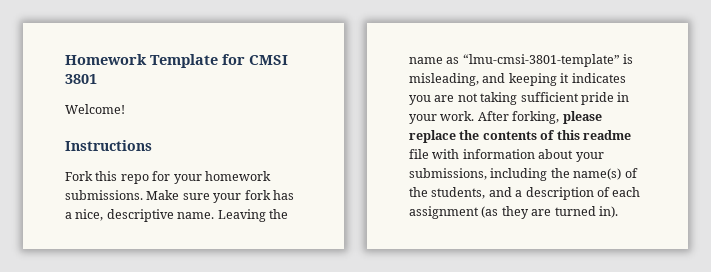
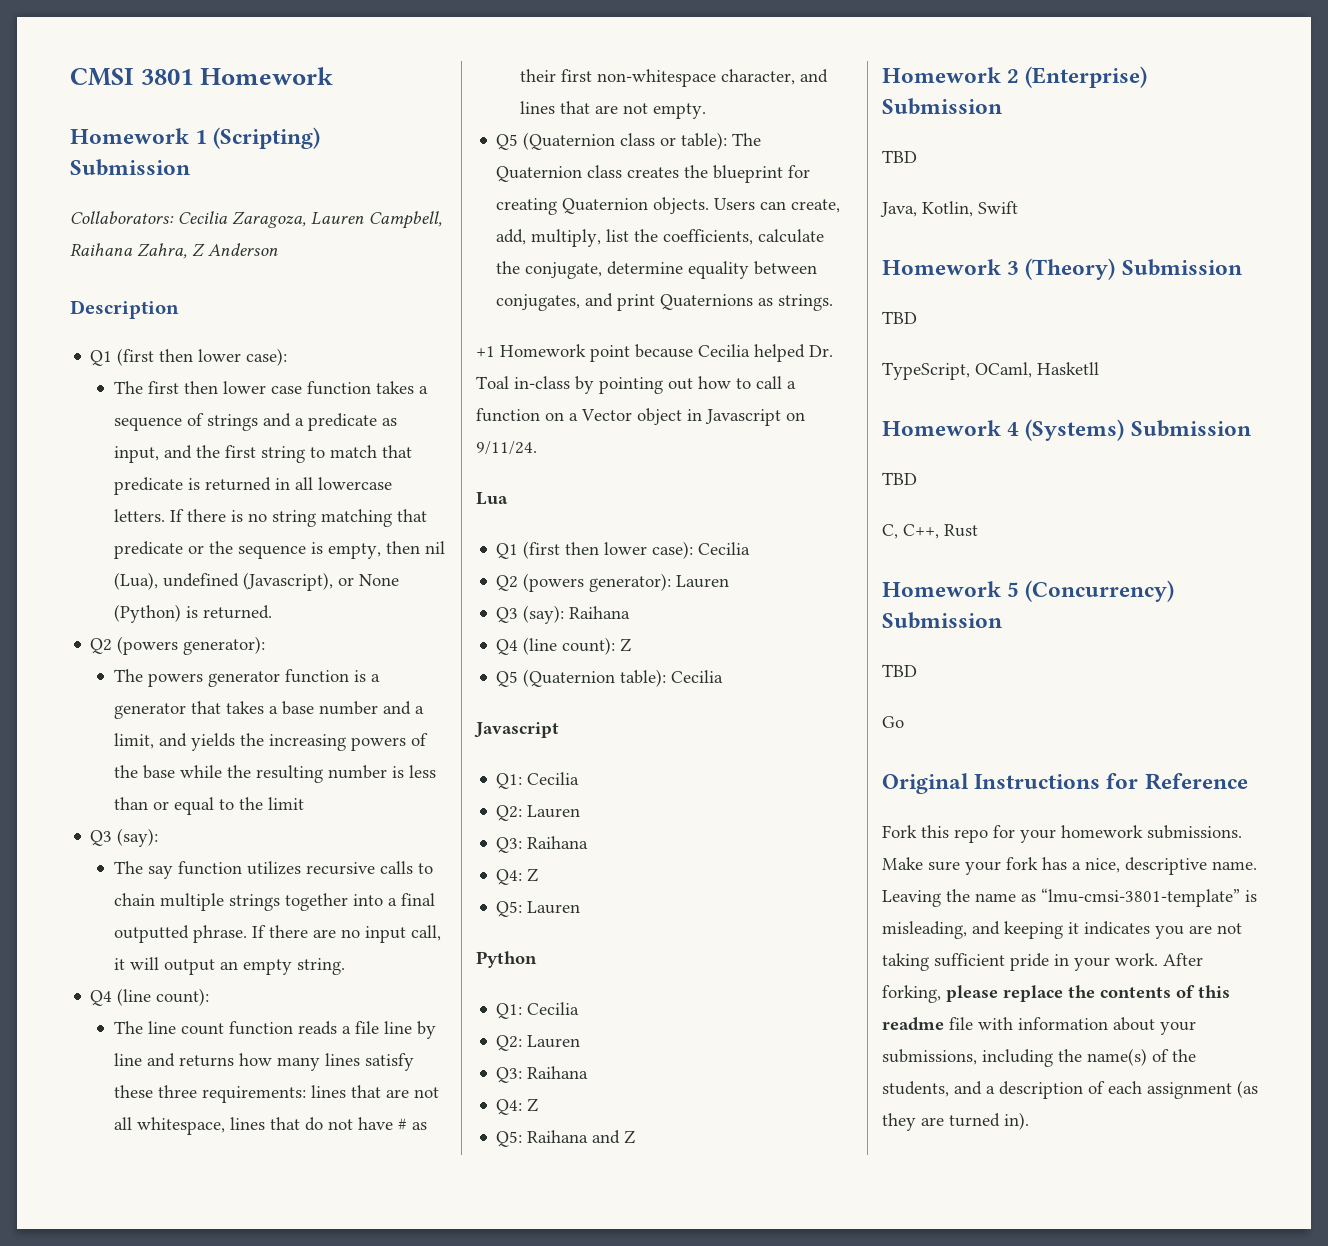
[65,54,245,68] Homework Template for -> (70, 77) none
[65,104,125,114] // Welcome! // -> [200,67,334,85] [70,127,321,149] [70,159,190,176] [70,211,442,229] [70,243,278,259] [70,300,179,319] [90,348,288,366] [113,381,428,395] [113,413,397,431] [113,445,412,463] [113,477,392,495] [113,509,427,527] [113,541,445,559] [113,572,399,591] [113,604,272,623] [90,636,266,655] [113,669,380,687] [113,701,424,719] [113,733,428,751] [113,765,436,783] [113,797,304,815] [90,828,159,847] [113,861,433,879] [113,893,435,911] [113,925,441,943] [113,957,345,975] [90,988,210,1006] [113,1021,436,1039] [113,1053,414,1071] [113,1085,439,1103] [113,1117,427,1135] [519,69,828,87] [519,101,706,119] [496,132,762,150] [496,165,811,183] [496,197,841,215] [496,229,825,247] [496,261,818,279] [496,293,834,311] [476,344,833,362] [476,376,796,394] [476,408,805,426] [476,441,537,455] [476,492,508,505] [496,541,751,559] [496,573,730,592] [496,605,631,624] [496,637,632,655] [496,669,724,687] [474,722,559,738] [496,772,580,789] [496,805,581,821] [496,836,589,853] [496,868,539,885] [496,901,581,917] [476,951,537,968] [496,1002,580,1019] [496,1035,581,1051] [496,1066,589,1083] [496,1098,539,1115] [496,1130,636,1147] [882,66,1148,88] [882,98,1002,115] [882,150,917,163] [880,201,1018,217] [882,258,1242,280] [882,311,917,324] [882,362,1099,380] [882,419,1251,441] [882,472,917,485] [882,524,978,539] [882,580,1175,602] [882,612,1002,629] [882,664,917,677] [882,716,904,728] [882,773,969,794] Homework // Homework 1 (Scripting) Submission // Collaborators: Cecilia Zaragoza, Lauren Campbell, Raihana Zahra, Z Anderson // Description // Q1 (first then lower case): // The first then lower case function takes a sequence of strings and a predicate as input, and the first string to match that predicate is returned in all lowercase letters. If there is no string matching that predicate or the sequence is empty, then nil (Lua), undefined (Javascript), or None (Python) is returned. // Q2 (powers generator): // The powers generator function is a generator that takes a base number and a limit, and yields the increasing powers of the base while the resulting number is less than or equal to the limit // Q3 (say): // The say function utilizes recursive calls to chain multiple strings together into a final outputted phrase. If there are no input call, it will output an empty string. // Q4 (line count): // The line count function reads a file line by line and returns how many lines satisfy these three requirements: lines that are not all whitespace, lines that do not have # as their first non-whitespace character, and lines that are not empty. // Q5 (Quaternion class or table): The Quaternion class creates the blueprint for creating Quaternion objects. Users can create, add, multiply, list the coefficients, calculate the conjugate, determine equality between conjugates, and print Quaternions as strings. // +1 Homework point because Cecilia helped Dr. Toal in-class by pointing out how to call a function on a Vector object in Javascript on 9/11/24. // Lua // Q1 (first then lower case): Cecilia // Q2 (powers generator): Lauren // Q3 (say): Raihana // Q4 (line count): Z // Q5 (Quaternion table): Cecilia // Javascript // Q1: Cecilia // Q2: Lauren // Q3: Raihana // Q4: Z // Q5: Lauren // Python // Q1: Cecilia // Q2: Lauren // Q3: Raihana // Q4: Z // Q5: Raihana and Z // Homework 2 (Enterprise) Submission // TBD // Java, Kotlin, Swift // Homework 3 (Theory) Submission // TBD // TypeScript, OCaml, Hasketll // Homework 4 (Systems) Submission // TBD // C, C++, Rust // Homework 5 (Concurrency) Submission // TBD // Go // Original
(152, 145) none -> [1106,773,1248,790] for Reference

